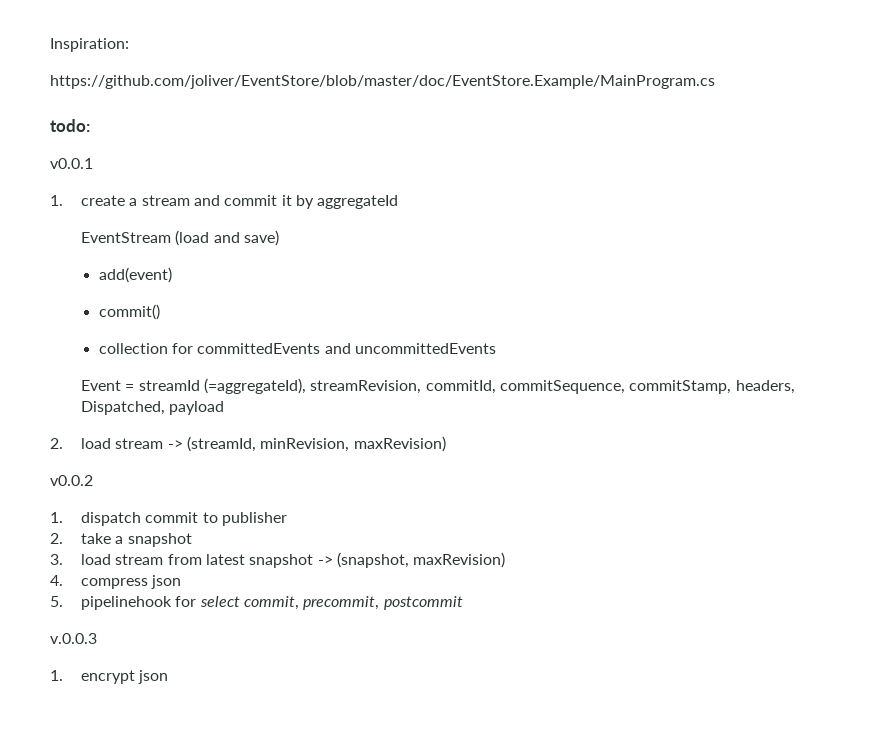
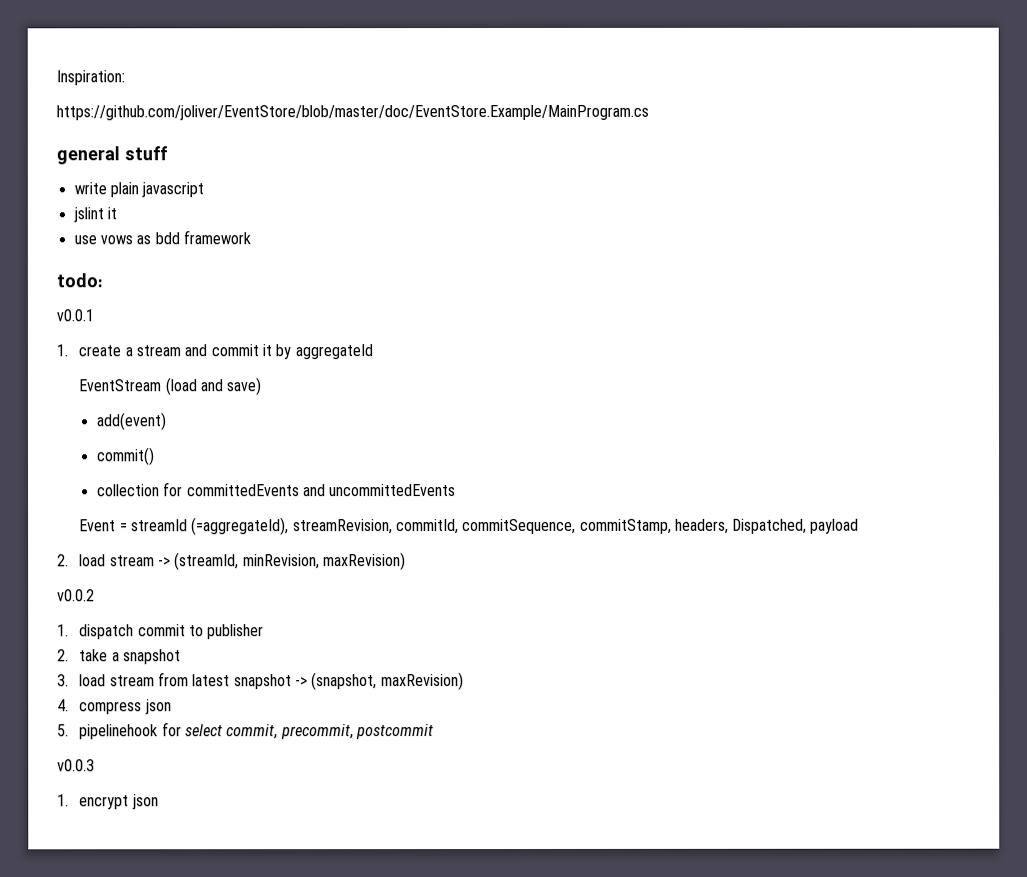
(715, 82) none -> [56,146,167,165] [73,182,205,198] [72,207,117,223] [73,230,251,245] // general stuff // write plain javascript // jslint it // use vows as bdd framework
[50,633,97,644] v.0.0.3 -> [57,759,95,772] v0.0.3

